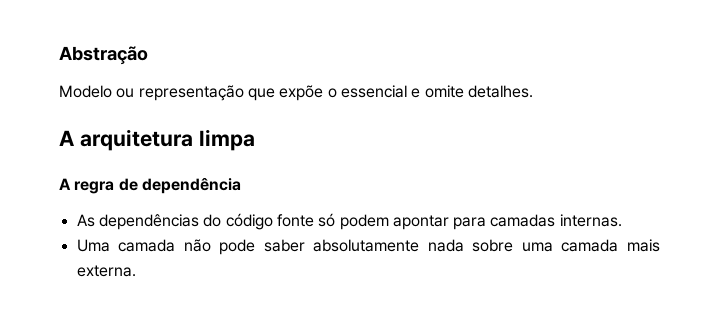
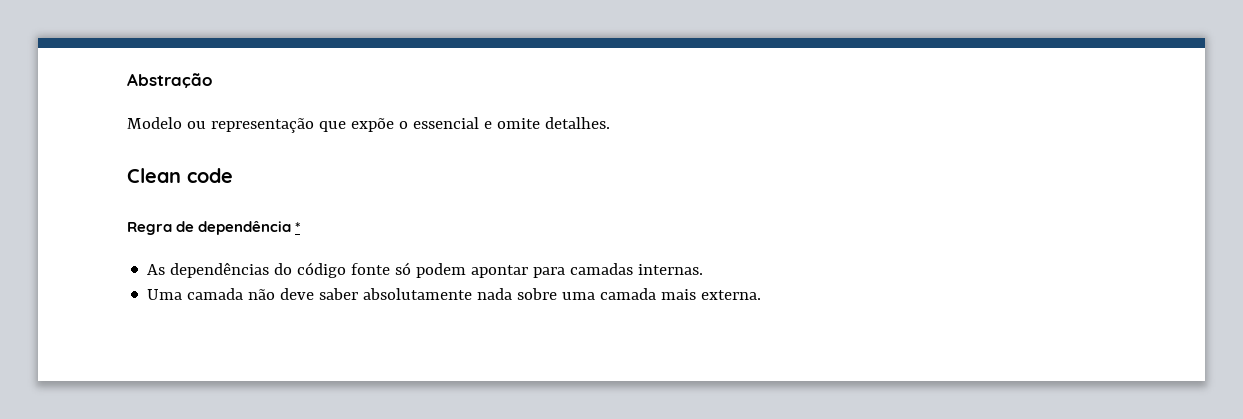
[59,129,255,151] [59,178,115,194] A arquitetura limpa // A regra -> [127,168,233,183] [127,222,172,235] Clean code // Regra
(241, 186) none -> [295,222,301,232] *
[219,239,256,255] pode -> [280,288,315,300] deve

